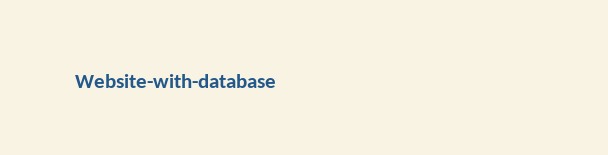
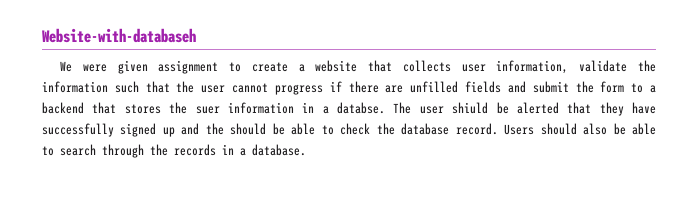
[75,74,276,88] Website-with-database -> [42,28,196,43] [60,60,656,74] [42,81,656,95] [42,102,656,116] [42,123,657,137] [42,144,306,158] Website-with-databaseh // We were given assignment to create a website that collects user information, validate the information such that the user cannot progress if there are unfilled fields and submit the form to a backend that stores the suer information in a databse. The user shiuld be alerted that they have successfully signed up and the should be able to check the database record. Users should also be able to search through the records in a database.

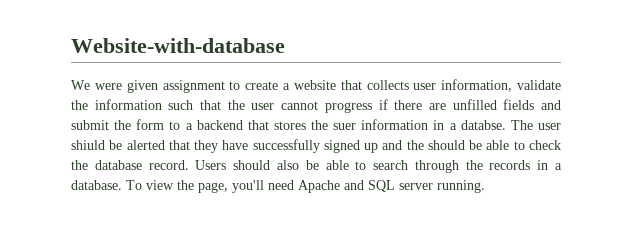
[42,28,196,43] Website-with-databaseh -> [71,38,285,53] Website-with-database
(306, 150) none -> [126,180,485,193] To view the page, you'll need Apache and SQL server running.

